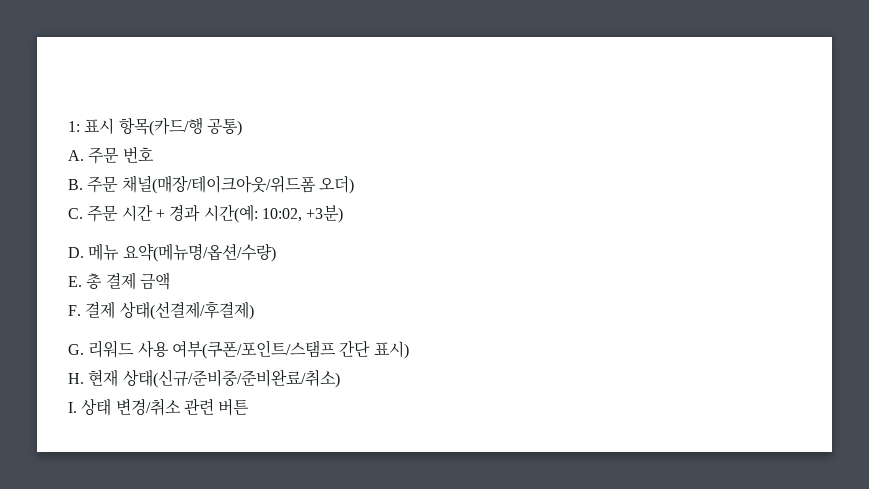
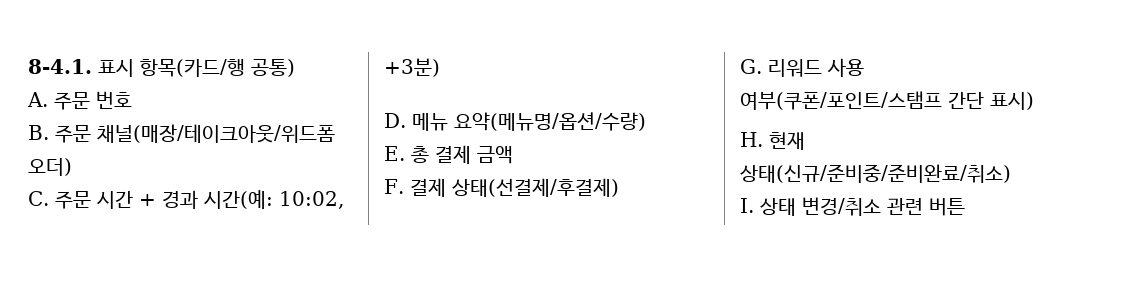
[68,121,80,132] 1: -> [28,59,92,74] 8-4.1.

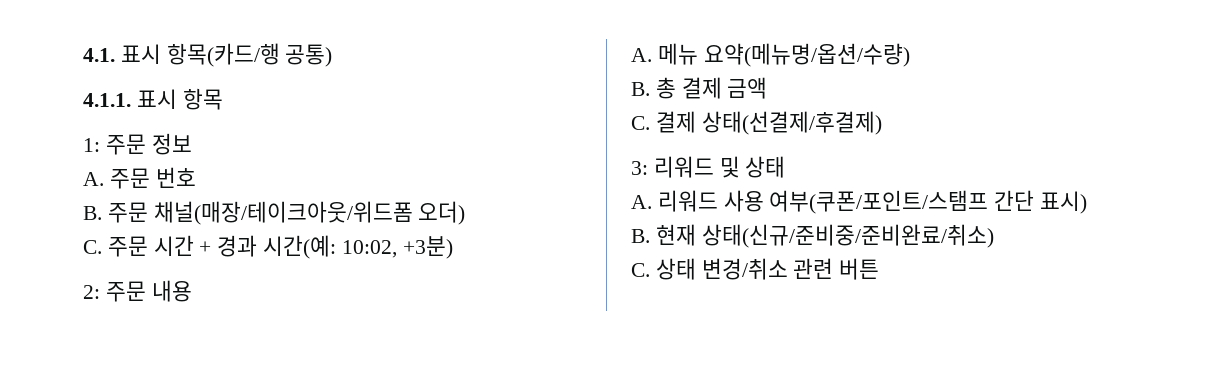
[28,59,92,74] 8-4.1. -> [83,48,115,62] 4.1.
(295, 68) none -> [83,88,223,110] [83,133,192,155] // 4.1.1. 표시 항목 // 1: 주문 정보
[384,113,406,128] D. -> [83,280,192,302] [631,48,652,62] 2: 주문 내용 // A.
[384,146,405,161] E. -> [631,82,650,96] B.
[384,179,404,194] F. -> [631,116,650,130] C.
[740,59,762,74] G. -> [631,156,786,178] [631,195,652,209] 3: 리워드 및 상태 // A.
[740,132,763,147] H. -> [631,229,650,243] B.
[740,198,754,213] I. -> [631,263,650,277] C.

